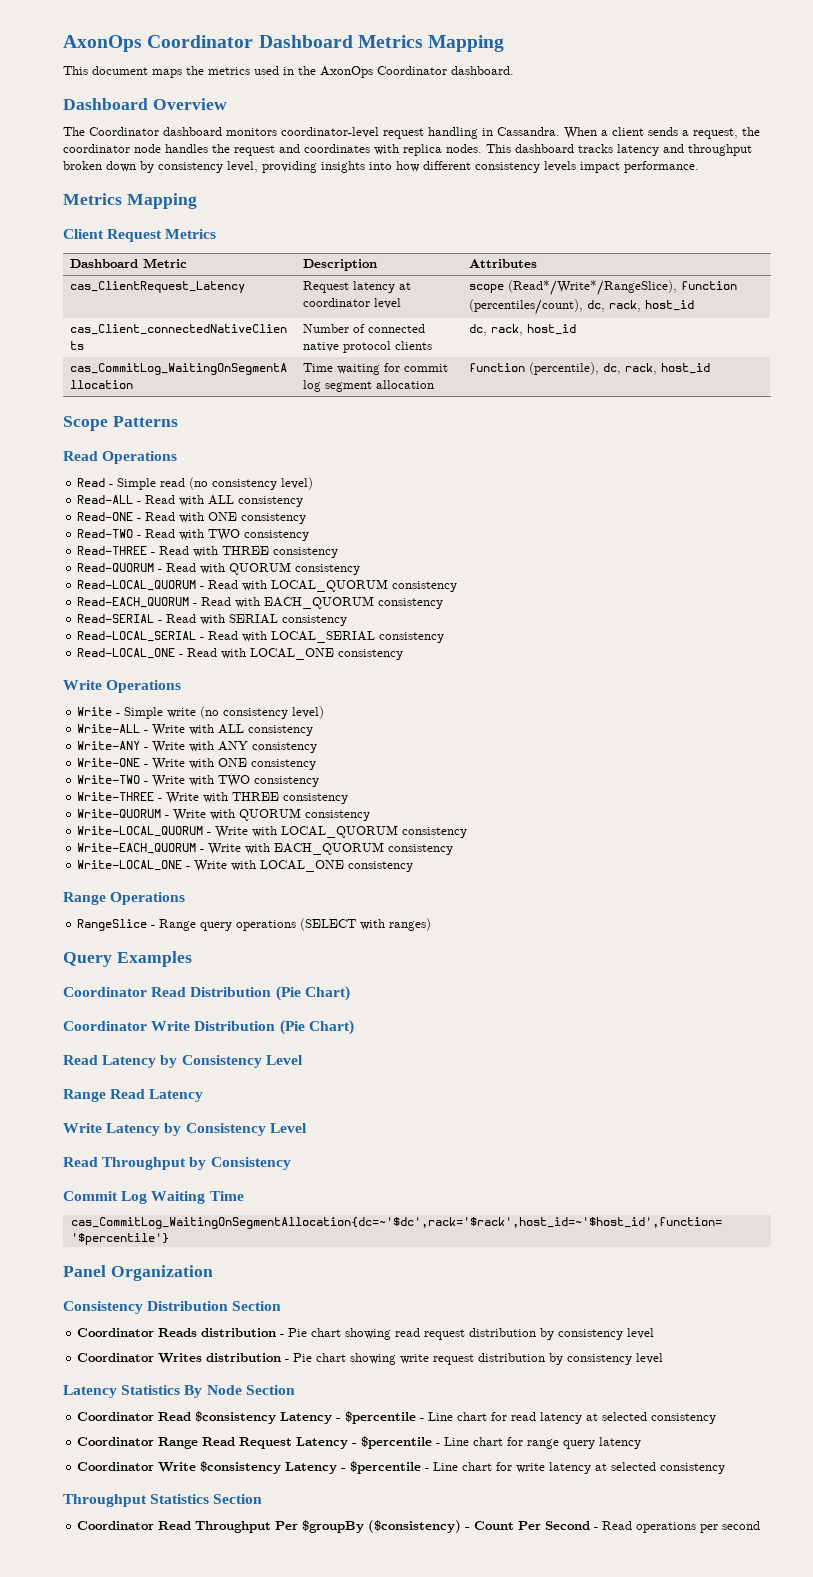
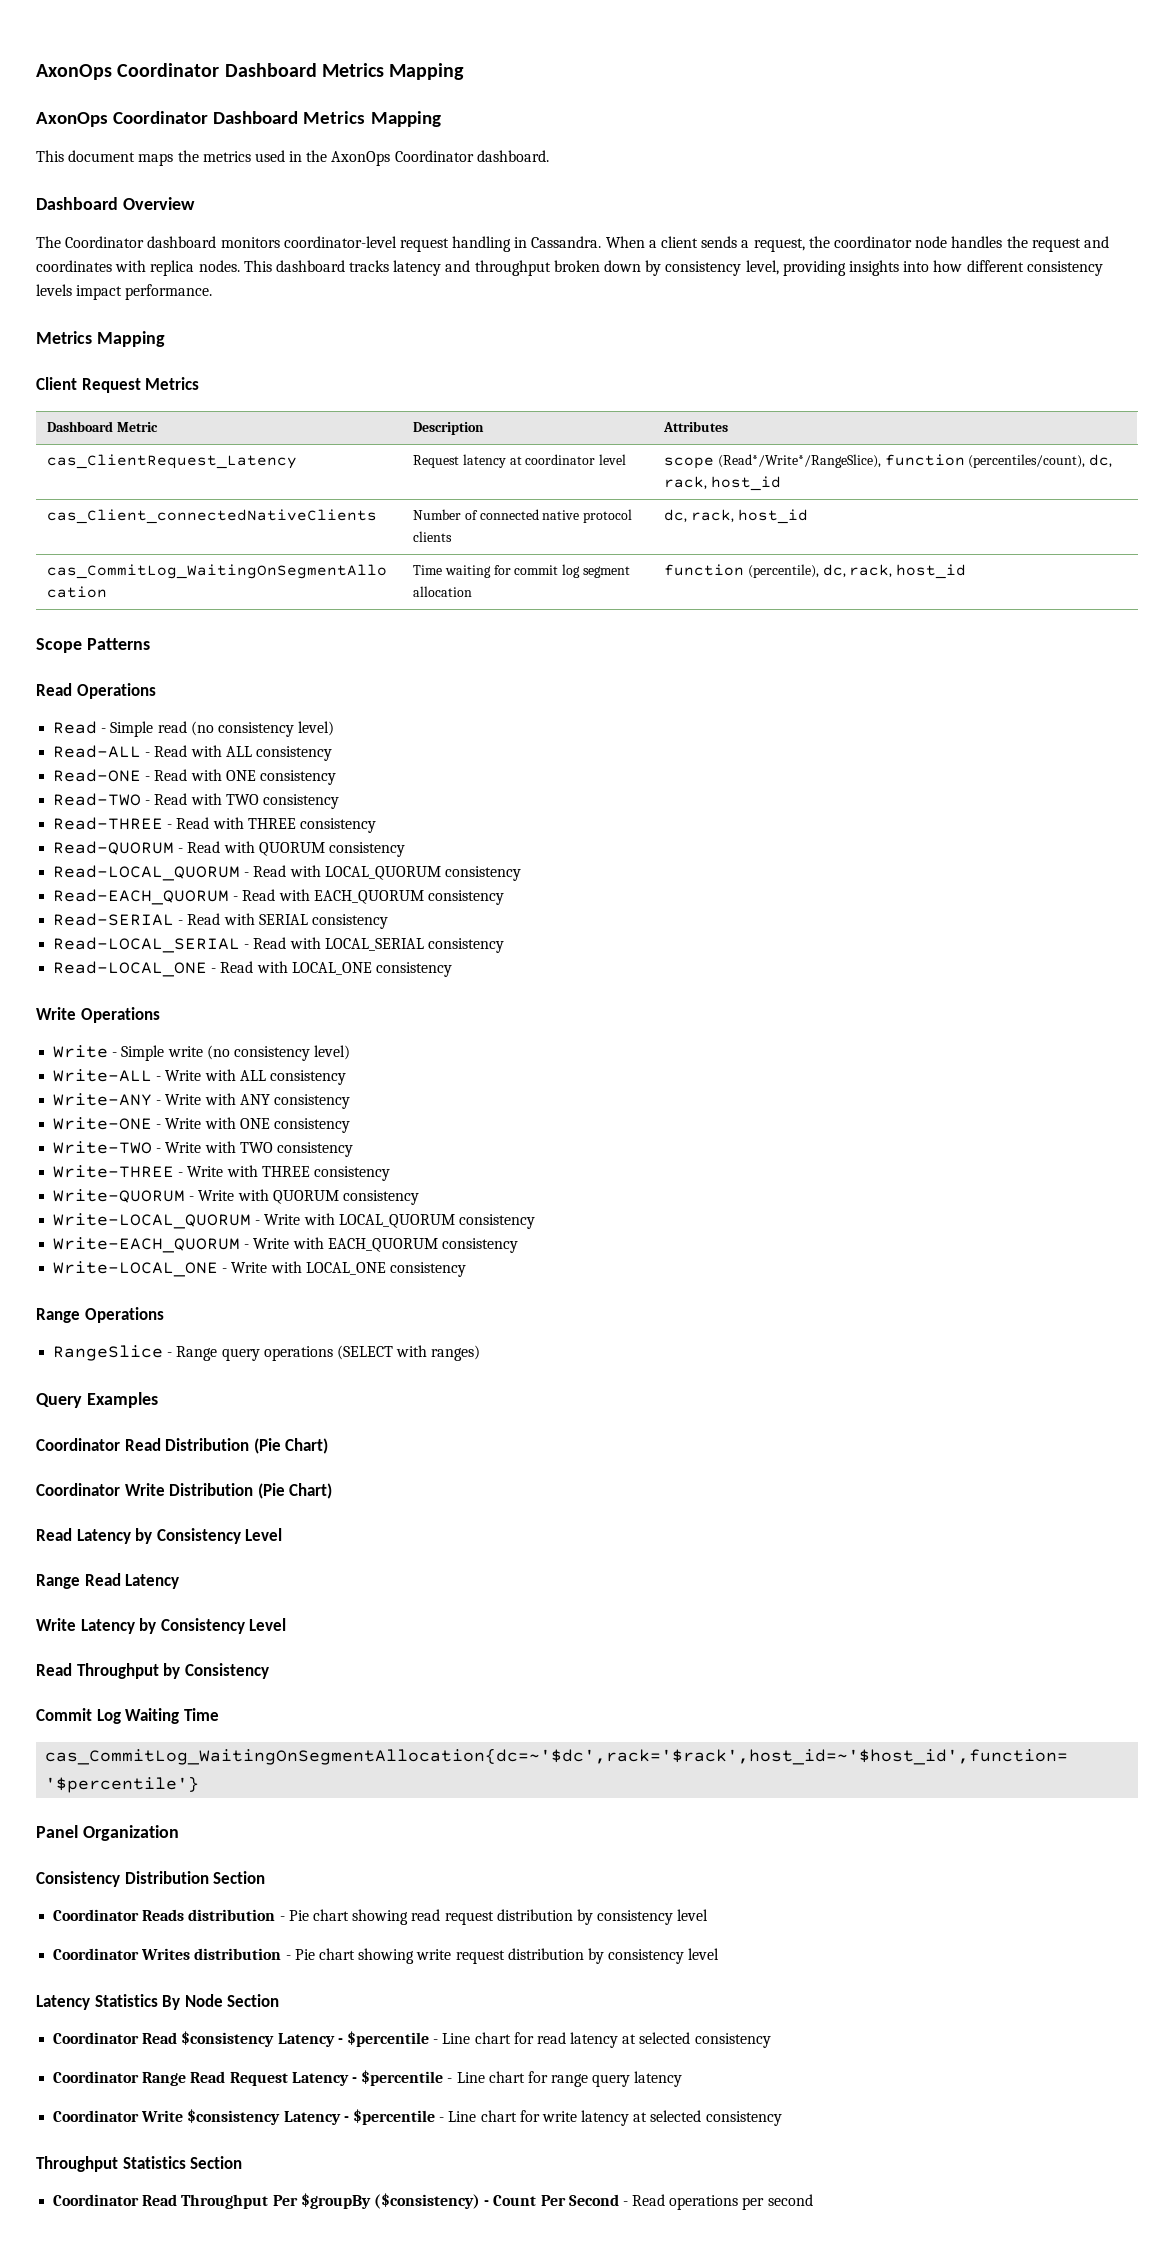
[63,35,505,52] AxonOps Coordinator Dashboard Metrics Mapping -> [36,63,465,80] [36,111,441,127] AxonOps Coordinator Dashboard Metrics Mapping // AxonOps Coordinator Dashboard Metrics Mapping

